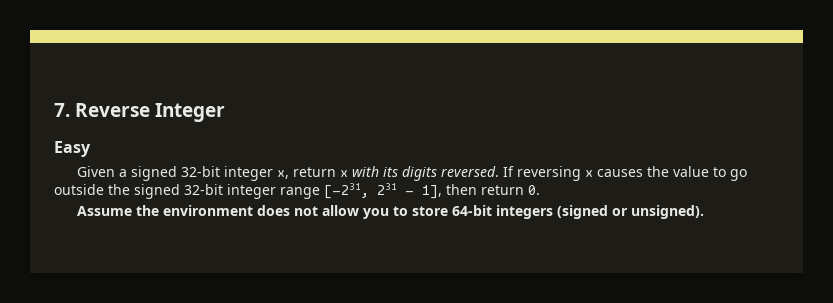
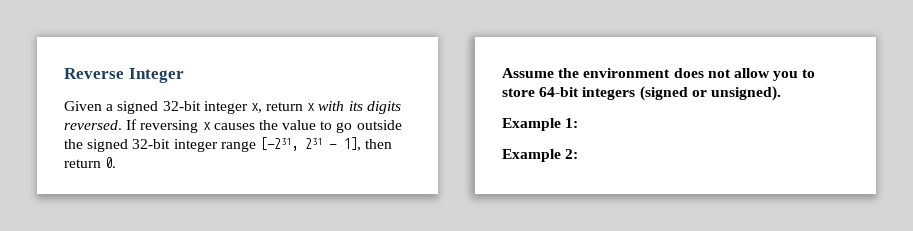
[54,103,70,117] 7. -> (64, 73) none
[54,141,91,157] // Easy -> (184, 75) none
(705, 212) none -> [502,118,579,131] [502,149,579,162] // Example 1: // Example 2:

